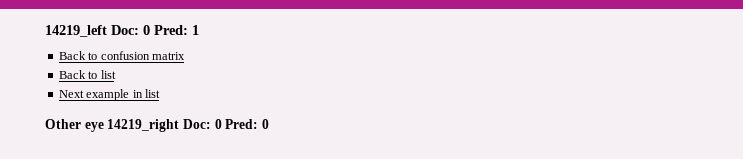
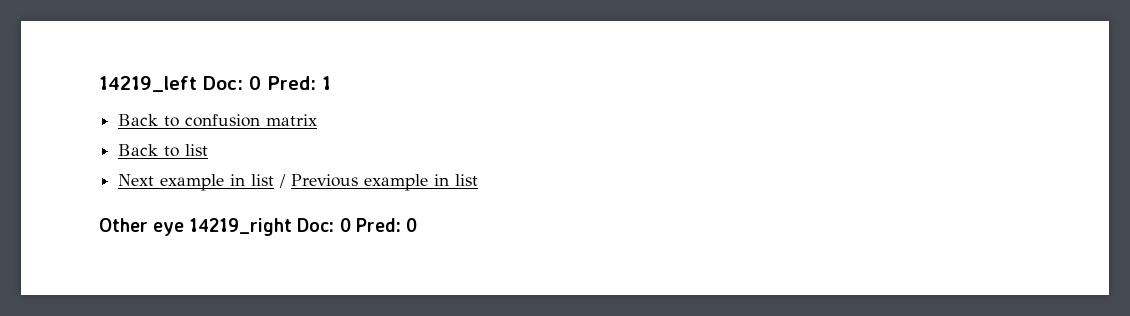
(160, 93) none -> [279,174,479,191] / Previous example in list

